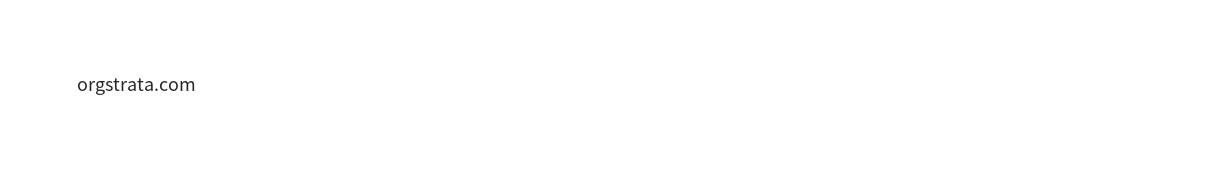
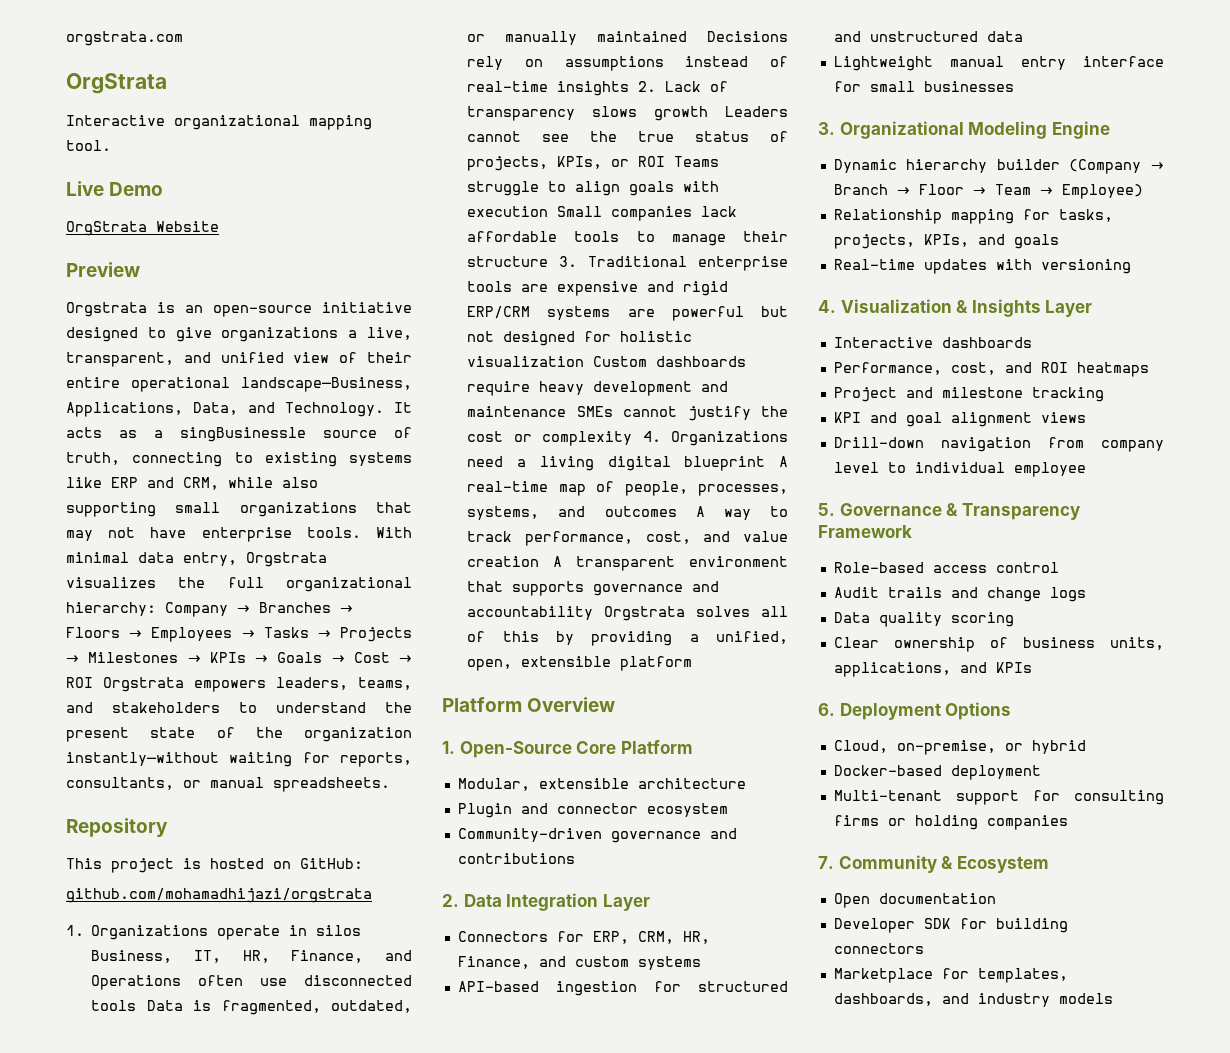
(196, 86) none -> [66,73,167,94] [66,115,372,130] [66,140,111,151] [66,181,164,196] [66,221,219,236] [66,262,140,277] [66,302,412,317] [66,327,412,342] [66,352,413,367] [66,377,412,392] [66,402,412,417] [66,427,412,442] [66,452,412,467] [66,477,318,490] [66,502,412,517] [66,527,412,542] [66,552,327,567] [66,577,412,592] [66,602,353,617] [66,627,412,642] [66,652,412,663] [66,677,412,692] [66,702,412,713] [66,727,412,742] [66,752,412,767] [66,777,390,792] [66,818,168,837] [66,858,363,873] [66,888,372,903] [66,925,362,940] [91,950,412,963] [91,975,412,990] [91,1000,412,1015] [467,31,788,45] [467,56,788,71] [467,81,729,96] [467,106,788,121] [467,131,788,142] [467,156,720,171] [467,181,720,196] [467,206,738,221] [467,231,788,246] [467,256,788,271] [467,281,729,296] [467,306,788,321] [467,331,693,346] [467,356,747,367] [467,381,729,396] [467,406,788,421] [467,431,788,446] [467,456,788,471] [467,481,788,496] [467,506,788,520] [467,531,788,546] [467,556,788,571] [467,581,720,596] [467,606,788,621] [467,631,788,646] [467,656,693,671] [442,697,616,712] [442,740,693,758] [457,778,746,791] [457,803,728,818] [457,828,737,843] [457,853,575,864] [442,893,650,911] [457,931,710,944] [457,956,701,970] [457,981,788,996] [833,31,1023,42] [833,56,1164,71] [833,81,1014,92] [818,121,1110,139] [833,159,1164,174] [833,184,1143,199] [833,209,1113,224] [833,234,1059,249] [833,259,1131,274] [818,299,1093,317] [833,337,1032,348] [833,362,1149,377] [833,387,1104,402] [833,412,1086,427] [833,437,1164,452] [833,462,1086,477] [818,503,1080,520] [818,525,912,538] [833,562,1059,573] [833,587,1086,602] [833,612,1014,627] [833,637,1164,652] [833,662,1032,677] [818,702,1012,720] [833,740,1086,755] [833,765,1041,780] [833,790,1164,805] [833,815,1068,830] [818,855,1049,873] [833,893,996,908] [833,918,1068,933] [833,943,924,954] [833,968,1068,983] [833,993,1113,1007] // OrgStrata // Interactive organizational mapping tool. // Live Demo // OrgStrata Website // Preview // Orgstrata is an open‑source initiative designed to give organizations a live, transparent, and unified view of their entire operational landscape—Business, Applications, Data, and Technology. It acts as a singBusinessle source of truth, connecting to existing systems like ERP and CRM, while also supporting small organizations that may not have enterprise tools. With minimal data entry, Orgstrata visualizes the full organizational hierarchy: Company → Branches → Floors → Employees → Tasks → Projects → Milestones → KPIs → Goals → Cost → ROI Orgstrata empowers leaders, teams, and stakeholders to understand the present state of the organization instantly—without waiting for reports, consultants, or manual spreadsheets. // Repository // This project is hosted on GitHub: // github.com/mohamadhijazi/orgstrata // 1. Organizations operate in silos Business, IT, HR, Finance, and Operations often use disconnected tools Data is fragmented, outdated, or manually maintained Decisions rely on assumptions instead of real‑time insights 2. Lack of transparency slows growth Leaders cannot see the true status of projects, KPIs, or ROI Teams struggle to align goals with execution Small companies lack affordable tools to manage their structure 3. Traditional enterprise tools are expensive and rigid ERP/CRM systems are powerful but not designed for holistic visualization Custom dashboards require heavy development and maintenance SMEs cannot justify the cost or complexity 4. Organizations need a living digital blueprint A real‑time map of people, processes, systems, and outcomes A way to track performance, cost, and value creation A transparent environment that supports governance and accountability Orgstrata solves all of this by providing a unified, open, extensible platform // Platform Overview // 1. Open‑Source Core Platform // Modular, extensible architecture // Plugin and connector ecosystem // Community‑driven governance and contributions // 2. Data Integration Layer // Connectors for ERP, CRM, HR, Finance, and custom systems // API‑based ingestion for structured and unstructured data // Lightweight manual entry interface for small businesses // 3. Organizational Modeling Engine // Dynamic hierarchy builder (Company → Branch → Floor → Team → Employee) // Relationship mapping for tasks, projects, KPIs, and goals // Real‑time updates with versioning // 4. Visualization & Insights Layer // Interactive dashboards // Performance, cost, and ROI heatmaps // Project and milestone tracking // KPI and goal alignment views // Drill‑down navigation from company level to individual employee // 5. Governance & Transparency Framework // Role‑based access control // Audit trails and change logs // Data quality scoring // Clear ownership of business units, applications, and KPIs // 6. Deployment Options // Cloud, on‑premise, or hybrid // Docker‑based deployment // Multi‑tenant support for consulting firms or holding companies // 7. Community & Ecosystem // Open documentation // Developer SDK for building connectors // Marketplace for templates, dashboards, and industry models

